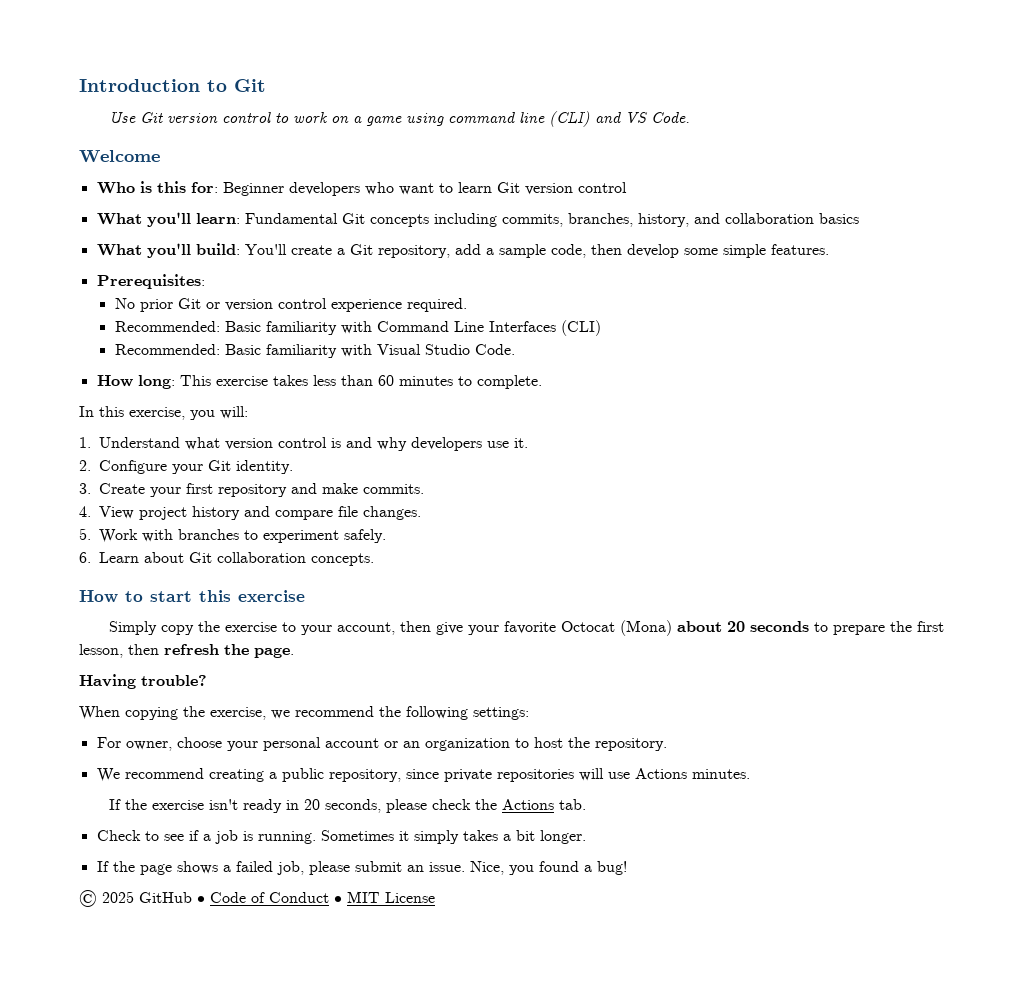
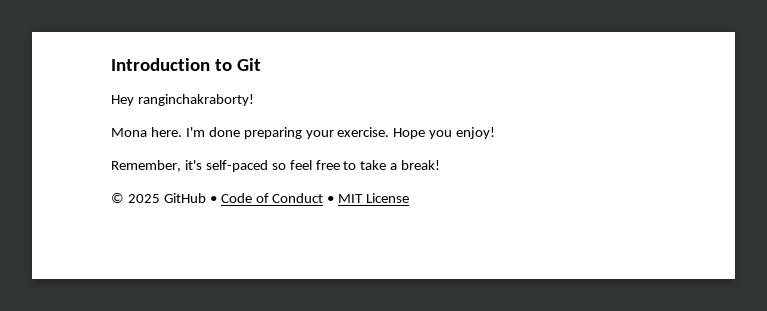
[108,111,690,127] [79,150,160,163] [96,181,627,196] [96,212,859,227] [96,243,829,258] [96,274,205,289] [114,298,467,312] [114,320,601,336] [114,344,515,358] [96,375,542,389] [79,406,248,420] [79,437,528,451] [79,460,293,474] [79,483,424,497] [79,506,421,520] [79,528,386,543] [79,552,374,566] [79,590,305,603] [108,620,944,636] [79,644,294,658] [79,674,207,689] [79,706,529,720] [96,737,667,751] [96,768,750,782] [108,799,586,813] [96,830,586,844] [96,861,627,875] Use Git version control to work on a game using command line (CLI) and VS Code. // Welcome // Who is this for: Beginner developers who want to learn Git version control // What you'll learn: Fundamental Git concepts including commits, branches, history, and collaboration basics // What you'll build: You'll create a Git repository, add a sample code, then develop some simple features. // Prerequisites: // No prior Git or version control experience required. // Recommended: Basic familiarity with Command Line Interfaces (CLI) // Recommended: Basic familiarity with Visual Studio Code. // How long: This exercise takes less than 60 minutes to complete. // In this exercise, you will: // 1. Understand what version control is and why developers use it. // 2. Configure your Git identity. // 3. Create your first repository and make commits. // 4. View project history and compare file changes. // 5. Work with branches to experiment safely. // 6. Learn about Git collaboration concepts. // How to start this exercise // Simply copy the exercise to your account, then give your favorite Octocat (Mona) about 20 seconds to prepare the first lesson, then refresh the page. // Having trouble? // When copying the exercise, we recommend the following settings: // For owner, choose your personal account or an organization to host the repository. // We recommend creating a public repository, since private repositories will use Actions minutes. // If the exercise isn't ready in 20 seconds, please check the Actions tab. // Check to see if a job is running. Sometimes it simply takes a bit longer. // If the page shows a failed job, please submit an issue. Nice, you found a bug! -> [111,94,254,106] [111,127,496,139] [111,160,441,172] Hey ranginchakraborty! // Mona here. I'm done preparing your exercise. Hope you enjoy! // Remember, it's self-paced so feel free to take a break!

